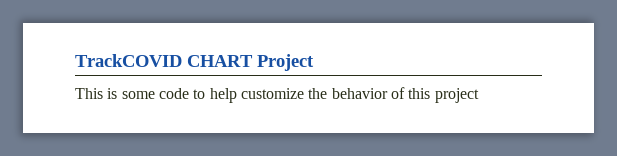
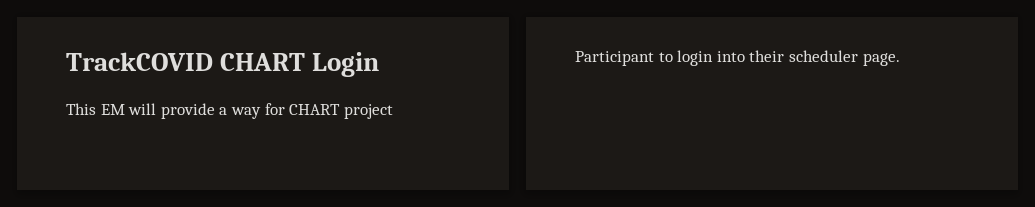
[257,54,314,71] Project -> [312,52,380,77] Login
[107,87,479,103] is some code to help customize the behavior of this project -> [100,103,393,119] [575,50,900,66] EM will provide a way for CHART project Participant to login into their scheduler page.

